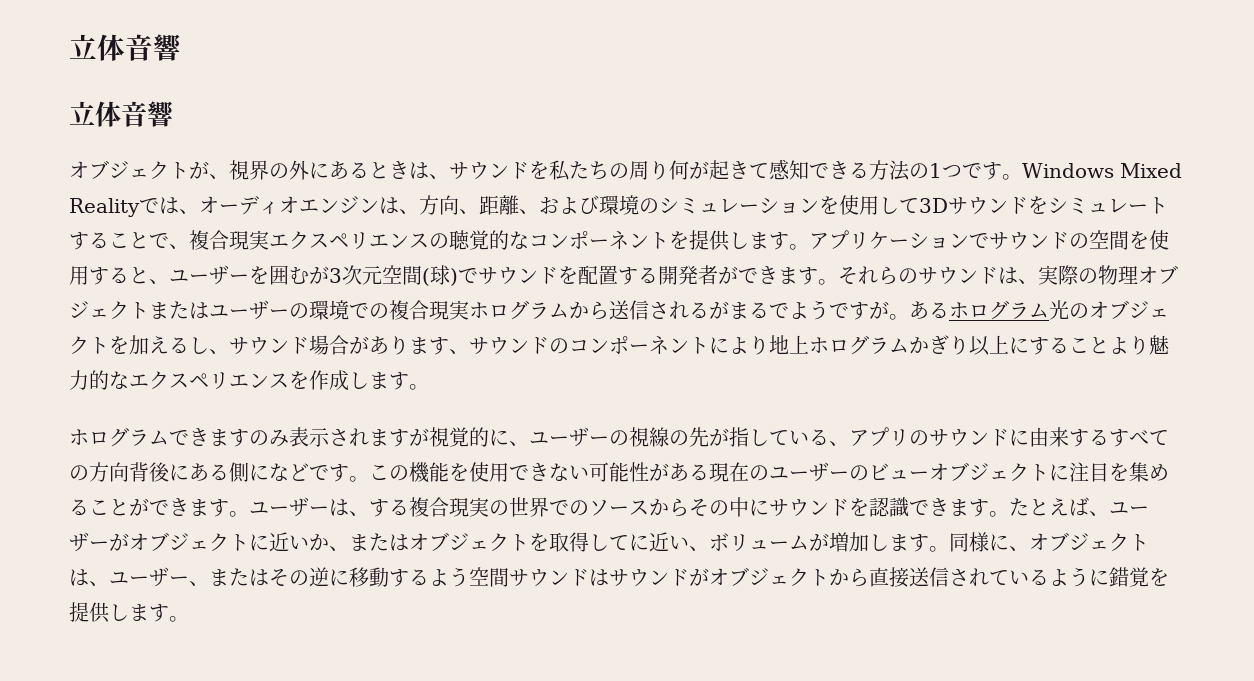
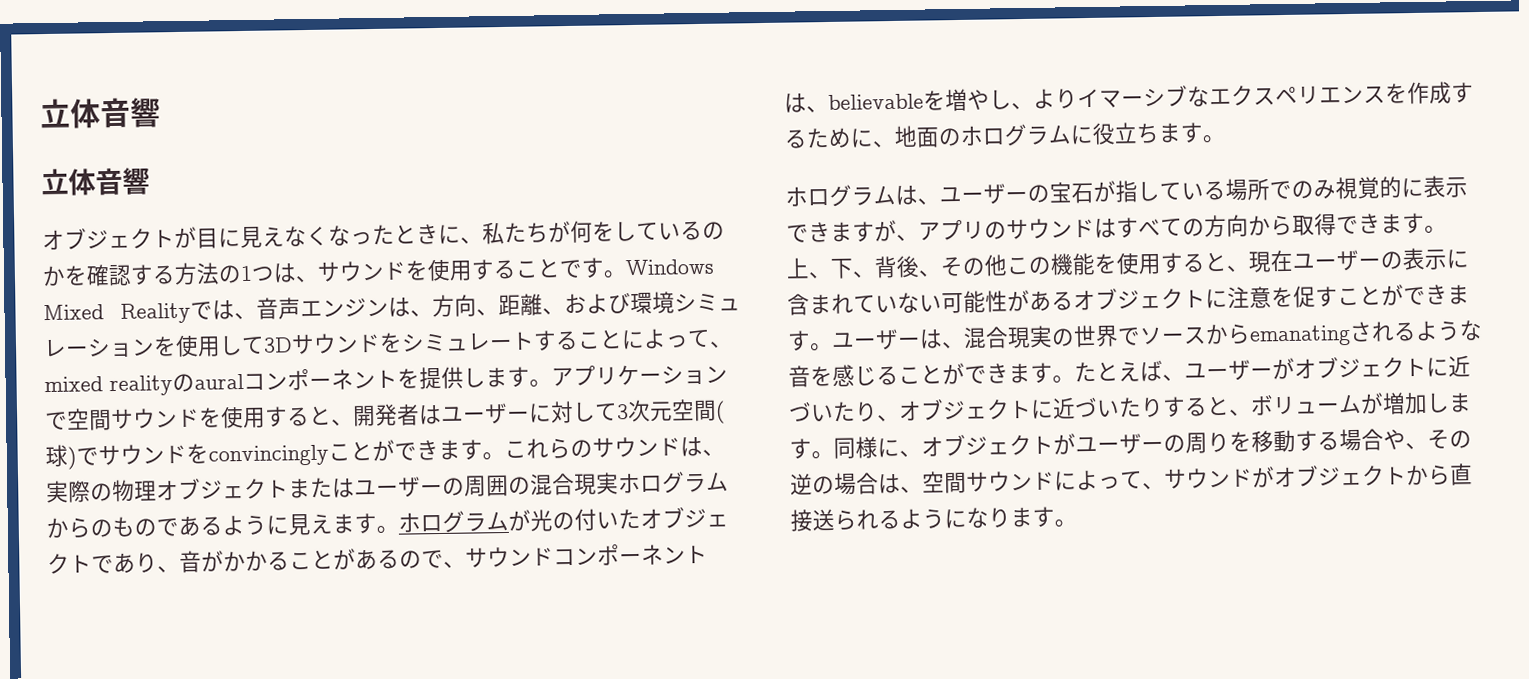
[209,159,962,181] 、視界の外にあるときは、サウンドを私たちの周り何が起きて感知できる方法の1つ -> [196,220,725,249] [42,258,561,287] 目に見えなくなったときに、私たちが何をしているのかを確認する方法の1つは、サウンドを使用すること
[199,195,299,215] オーディオ -> [256,297,301,320] 音声
[639,198,659,214] の -> (675, 302) none
[149,230,529,250] で、複合現実エクスペリエンスの聴覚的な -> [621,328,733,350] [44,373,244,397] によって、mixed realityのaural
[989,230,1169,250] [69,265,329,285] サウンドの空間を使用すると、ユーザーを囲むが -> [66,400,618,431] 空間サウンドを使用すると、開発者はユーザーに対して
[578,265,858,285] 配置する開発者ができます。そ -> [208,439,527,467] convincinglyことができます。こ
[309,300,409,320] 環境での複 -> [464,473,553,497] 周囲の混
[609,300,1169,320] [69,335,1169,356] [69,370,109,390] 送信されるがまるでようですが。あるホログラム光のオブジェクトを加えるし、サウンド場合があります、サウンドのコンポーネントにより地上ホログラムかぎり以上にすることより魅力的 -> [90,507,729,538] [47,544,708,575] [784,85,1188,113] のものであるように見えます。ホログラムが光の付いたオブジェクトであり、音がかかることがあるので、サウンドコンポーネントは、believableを増やし、よりイマーシブ
[349,372,429,390] [69,427,509,447] します。 // ホログラムできますのみ表示されますが視覚的に -> [1451,82,1474,103] [784,122,1226,149] [785,184,918,207] するために、地面のホログラムに役立ちます。 // ホログラムは
[629,427,709,447] 視線の先 -> [1049,181,1094,204] 宝石
(829, 437) none -> [1225,175,1468,201] [786,219,897,243] 場所でのみ視覚的に表示できますが
[1009,427,1109,447] に由来する -> [1094,218,1117,238] は
[129,462,929,483] 背後にある側になどです。この機能を使用できない可能性がある現在のユーザーのビュー -> [1248,212,1447,237] [786,247,1469,279] [787,289,1074,316] から取得できます。上、下、背後、その他この機能を使用すると、現在ユーザーの表示に含まれていない可能性がある
[1089,462,1169,482] [69,499,89,516] 目を集める -> [1249,285,1338,309] 意を促す
[369,497,429,517] する複 -> [963,326,987,349] 混
[569,500,589,516] の -> (1141, 336) none
[689,497,909,517] その中にサウンドを認識 -> [1249,319,1483,347] [788,362,965,388] emanatingされるような音を感じることが
[289,532,689,552] いか、またはオブジェクトを取得してに近い -> [788,395,1230,422] づいたり、オブジェクトに近づいたりすると
[69,567,609,587] は、ユーザー、またはその逆に移動するよう空間サウンドは -> [1053,428,1472,455] [790,469,1165,496] がユーザーの周りを移動する場合や、その逆の場合は、空間サウンドによって、
[929,567,1169,587] [69,602,129,623] 信されているように錯覚を提供し -> [834,507,1011,531] られるようになり

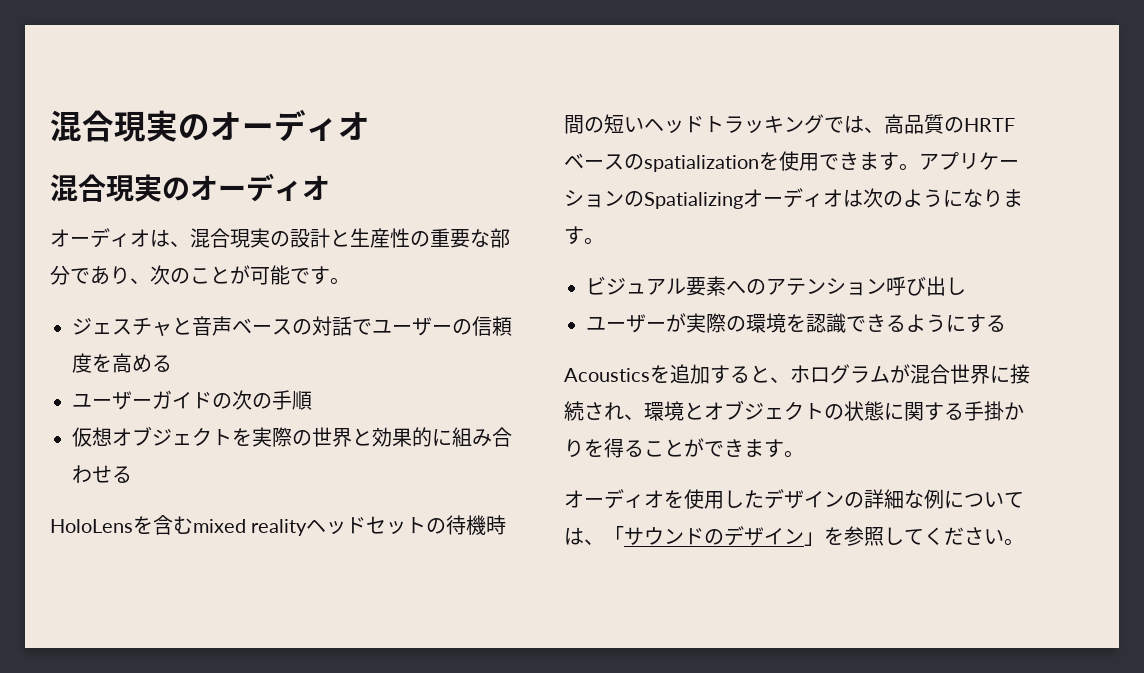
[40,97,161,129] [41,167,150,196] [42,220,725,251] [42,257,714,287] [43,291,741,324] [43,328,733,358] [44,366,486,397] 立体音響 // 立体音響 // オブジェクトが目に見えなくなったときに、私たちが何をしているのかを確認する方法の1つは、サウンドを使用することです。Windows Mixed Realityでは、音声エンジンは、方向、距離、および環境シミュレーションを使用して3Dサウンドをシミュレートすることによって、mixed realityのauralコンポーネントを提供し -> [50,109,370,142] [50,173,330,202] [50,228,510,248] [50,265,350,285] [72,316,512,336] [72,353,172,373] [72,390,312,410] [72,426,512,447] [72,465,132,483] [50,515,507,536] [564,114,1015,134] [564,151,859,172] 混合現実のオーディオ // 混合現実のオーディオ // オーディオは、混合現実の設計と生産性の重要な部分であり、次のことが可能です。 // ジェスチャと音声ベースの対話でユーザーの信頼度を高める // ユーザーガイドの次の手順 // 仮想オブジェクトを実際の世界と効果的に組み合わせる // HoloLensを含むmixed realityヘッドセットの待機時間の短いヘッドトラッキングでは、高品質のHRTFベースのspatializationを使用でき
[45,399,726,431] [45,436,725,470] [46,471,729,504] [46,507,729,539] [47,544,708,575] [784,81,1474,113] [784,122,1226,149] [785,175,1468,207] [786,212,1447,243] [786,247,1469,279] [787,284,1470,316] [787,319,1483,352] [788,364,877,388] で空間サウンドを使用すると、開発者はユーザーに対して3次元空間(球)でサウンドをconvincinglyことができます。これらのサウンドは、実際の物理オブジェクトまたはユーザーの周囲の混合現実ホログラムからのものであるように見えます。ホログラムが光の付いたオブジェクトであり、音がかかることがあるので、サウンドコンポーネントは、believableを増やし、よりイマーシブなエクスペリエンスを作成するために、地面のホログラムに役立ちます。 // ホログラムは、ユーザーの宝石が指している場所でのみ視覚的に表示できますが、アプリのサウンドはすべての方向から取得できます。上、下、背後、その他この機能を使用すると、現在ユーザーの表示に含まれていない可能性があるオブジェクトに注意を促すことができます。ユーザーは、混合現実の世界でソースからemanatingされるような音を感じ -> [624,188,1023,209] [564,226,604,245] [586,276,966,296] [586,313,1006,333] [564,364,1030,384] [564,400,1024,421] [564,438,624,458] のSpatializingオーディオは次のようになります。 // ビジュアル要素へのアテンション呼び出し // ユーザーが実際の環境を認識できるようにする // Acousticsを追加すると、ホログラムが混合世界に接続され、環境とオブジェクトの状態に関する手掛かりを得
[1074,355,1471,383] [788,391,1472,422] [789,428,1472,460] [790,463,1473,496] [790,506,1055,532] たとえば、ユーザーがオブジェクトに近づいたり、オブジェクトに近づいたりすると、ボリュームが増加します。同様に、オブジェクトがユーザーの周りを移動する場合や、その逆の場合は、空間サウンドによって、サウンドがオブジェクトから直接送られるようになります -> [564,489,1024,509] [564,526,1004,546] // オーディオを使用したデザインの詳細な例については、「サウンドのデザイン」を参照してください

